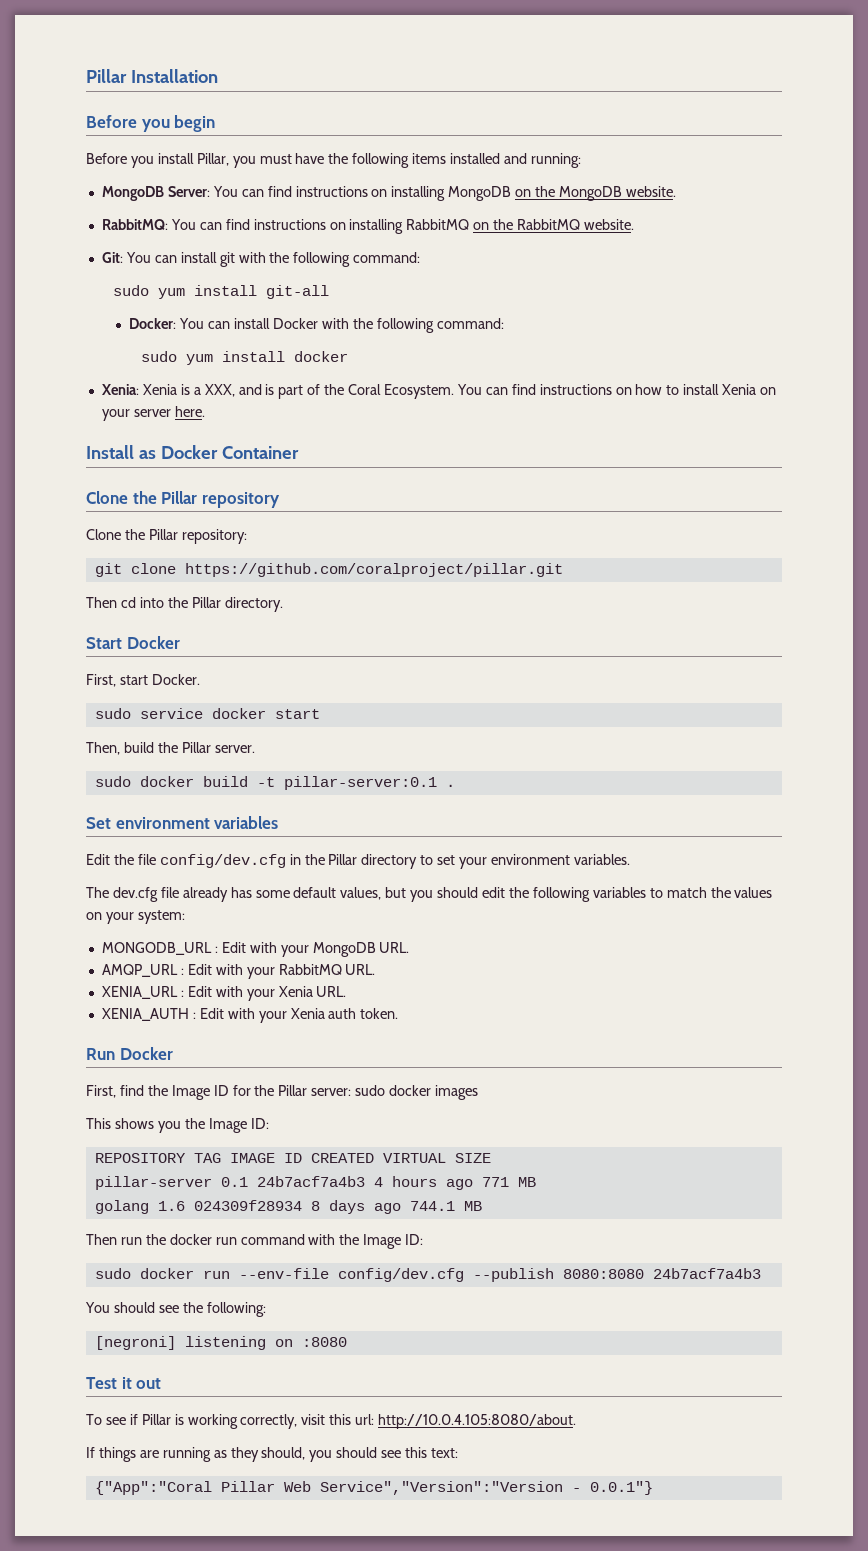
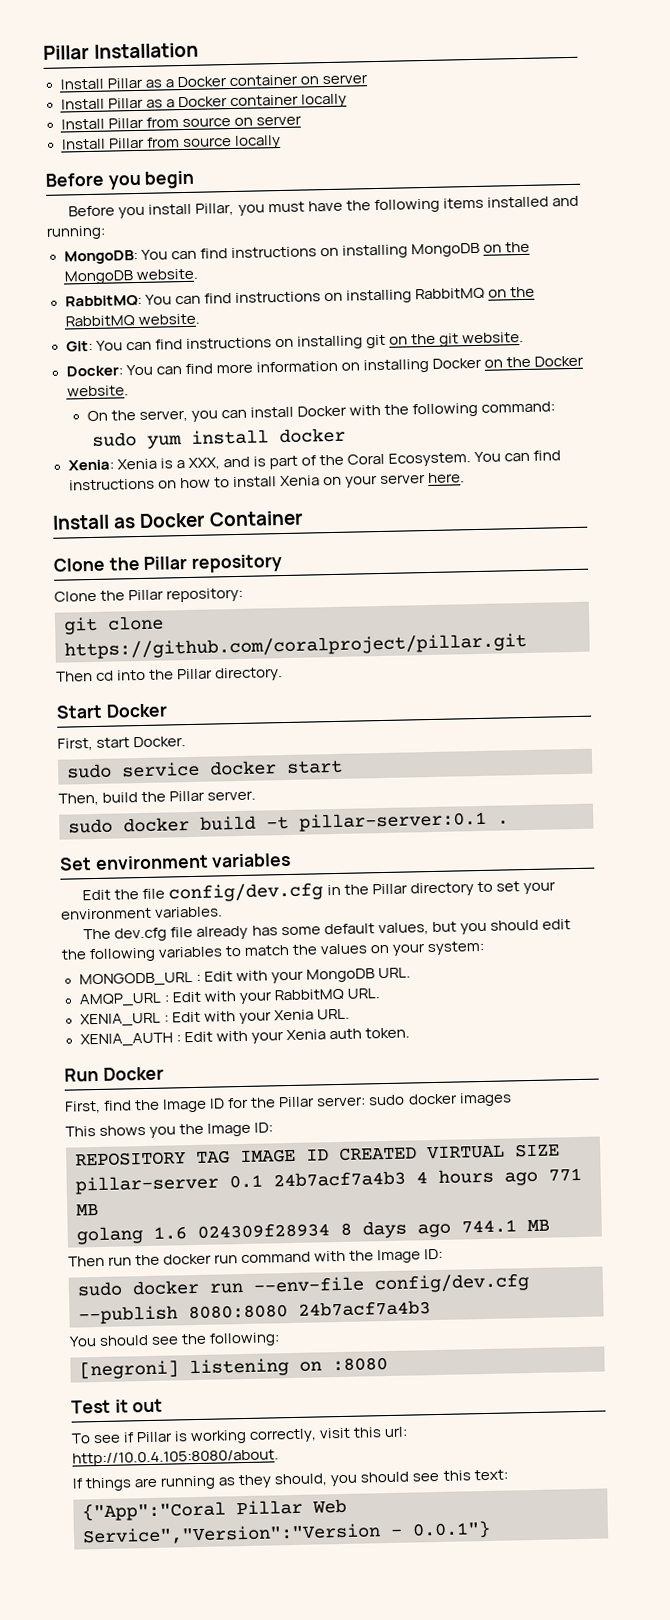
(218, 76) none -> [59,74,368,90] [60,93,347,110] [60,115,302,130] [61,134,281,150] // Install Pillar as a Docker container on server // Install Pillar as a Docker container locally // Install Pillar from source on server // Install Pillar from source locally
[101,186,210,201] MongoDB Server: -> [63,249,138,265] MongoDB:
[180,252,421,267] [113,285,330,299] [129,318,205,329] install git with the following command: // sudo yum install git-all // Docker: You -> [154,331,525,350] [65,355,585,377] [66,385,129,397] [86,409,218,422] find instructions on installing git on the git website. // Docker: You can find more information on installing Docker on the Docker website. // On the server, you

